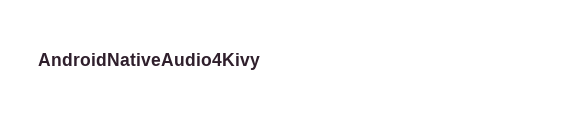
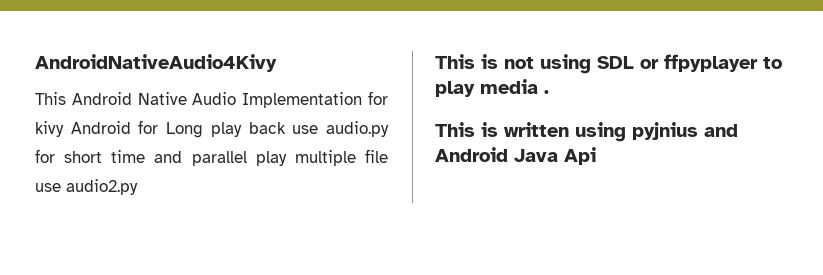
(260, 61) none -> [35,91,389,108] [35,120,389,138] [35,149,388,166] [35,179,138,195] [435,54,782,74] [435,79,549,97] [435,122,738,142] [435,147,596,165] // This Android Native Audio Implementation for kivy Android for Long play back use audio.py for short time and parallel play multiple file use audio2.py // This is not using SDL or ffpyplayer to play media . // This is written using pyjnius and Android Java Api

